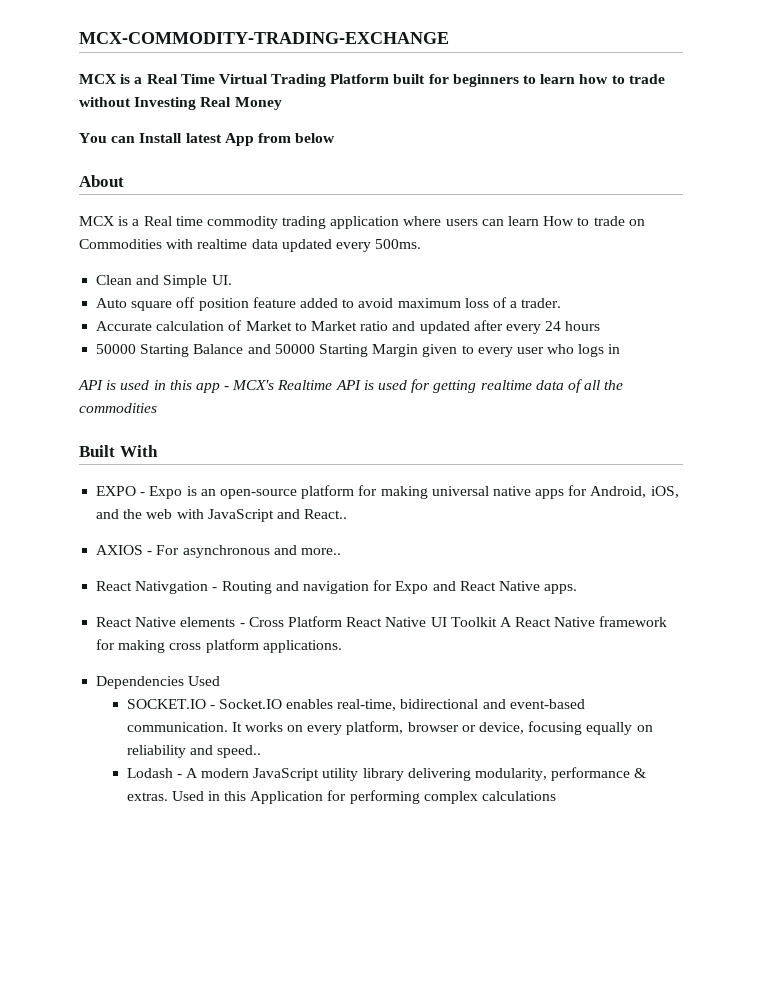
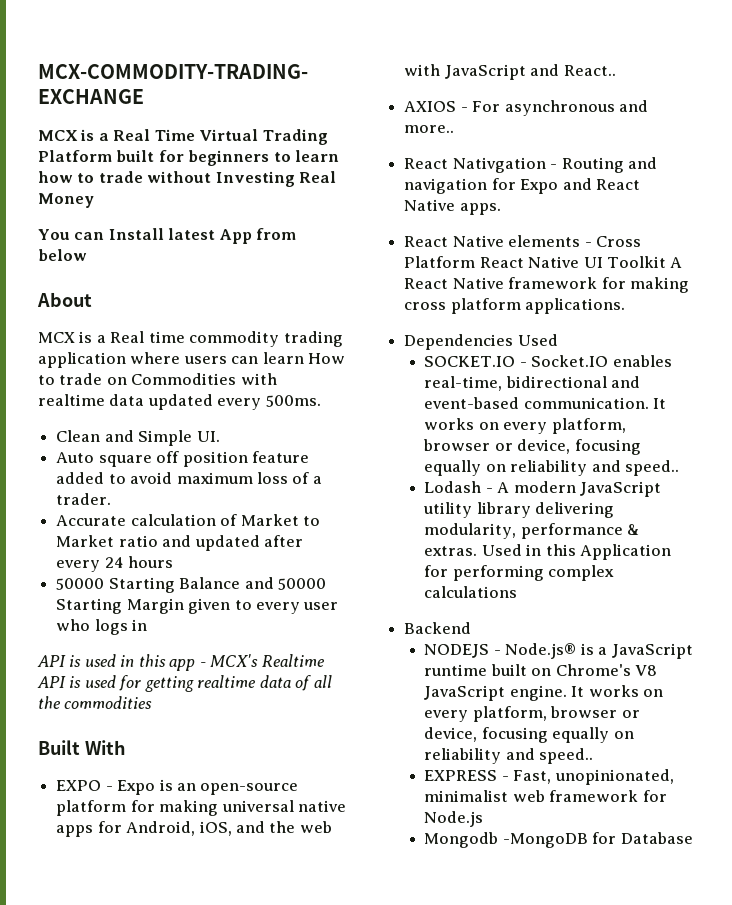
(557, 796) none -> [404,622,472,634] [424,643,693,659] [424,664,658,676] [424,685,664,701] [424,706,640,722] [424,727,634,743] [424,748,594,764] [424,769,674,785] [424,790,667,802] [424,811,484,827] [424,832,693,848] // Backend // NODEJS - Node.js® is a JavaScript runtime built on Chrome's V8 JavaScript engine. It works on every platform, browser or device, focusing equally on reliability and speed.. // EXPRESS - Fast, unopinionated, minimalist web framework for Node.js // Mongodb -MongoDB for Database

